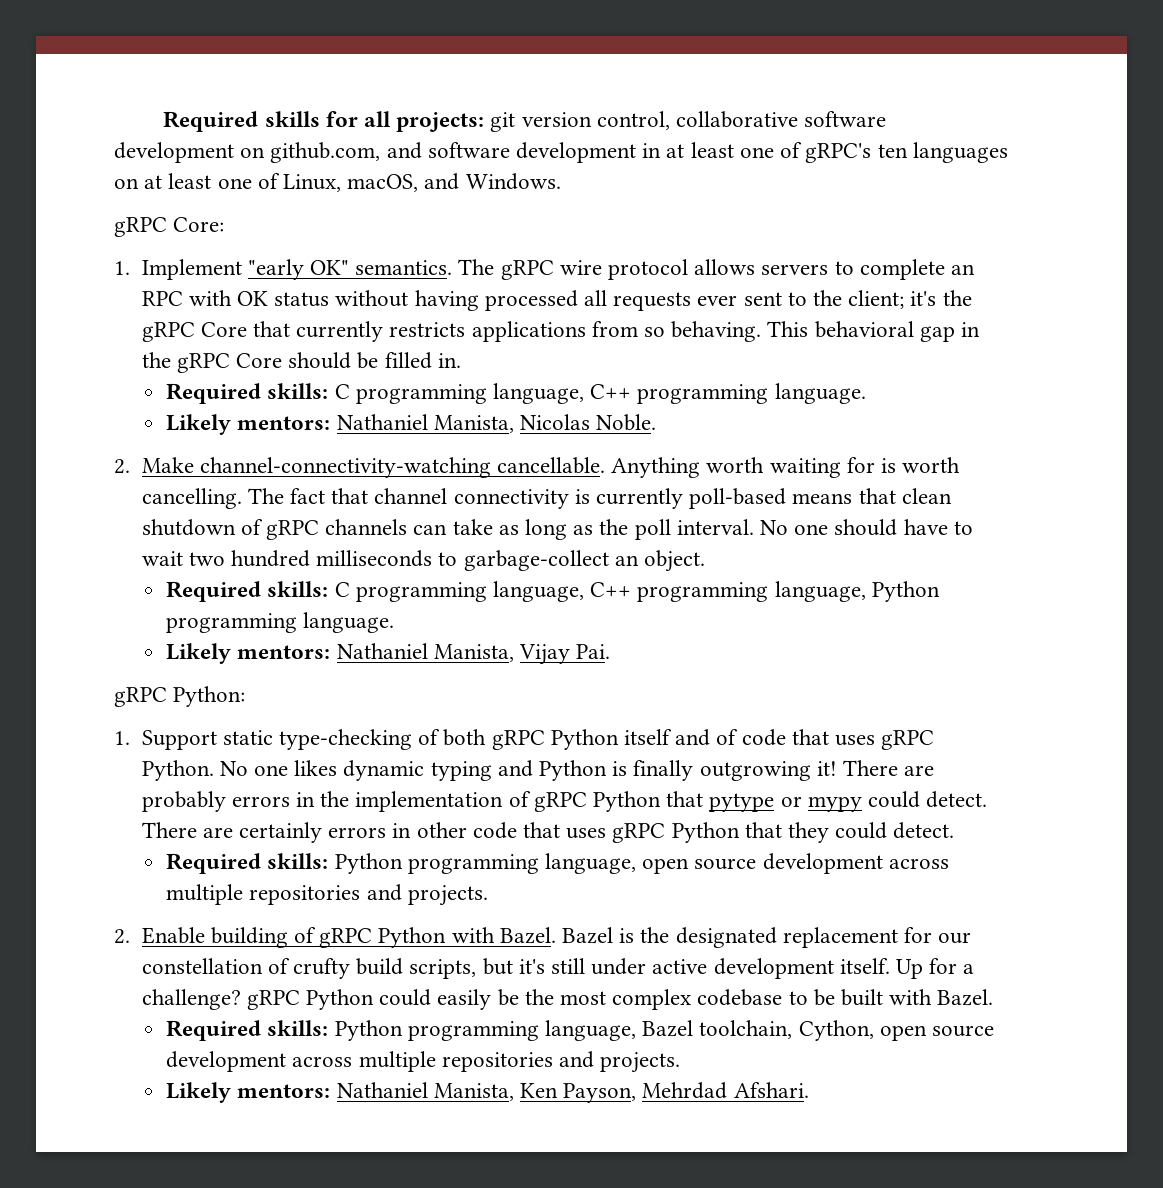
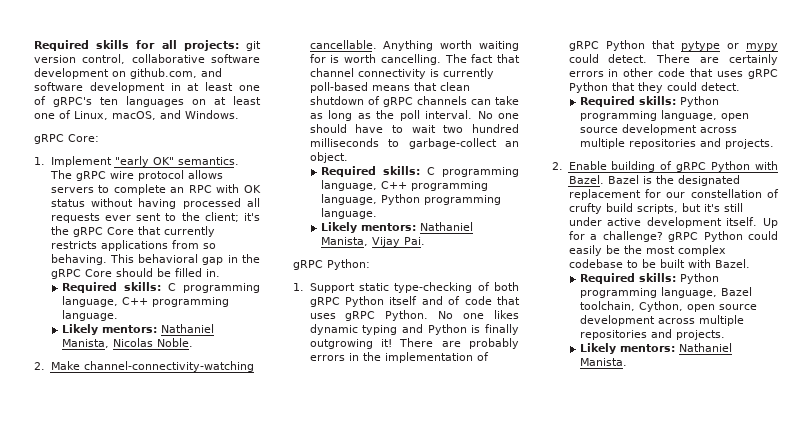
[433,1082,809,1103] Manista, Ken Payson, Mehrdad Afshari. -> [579,358,627,366] Manista.

